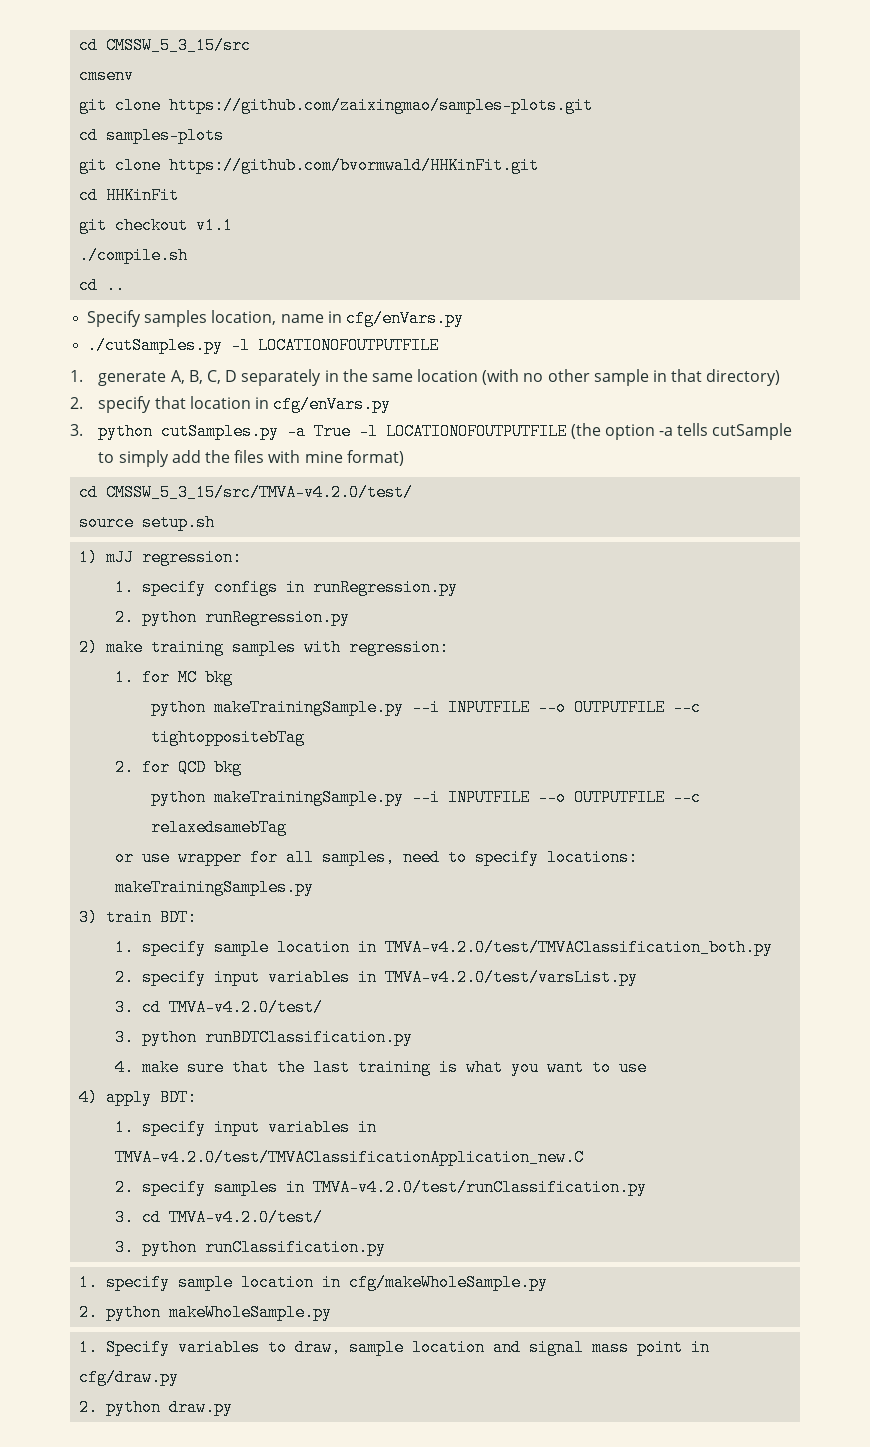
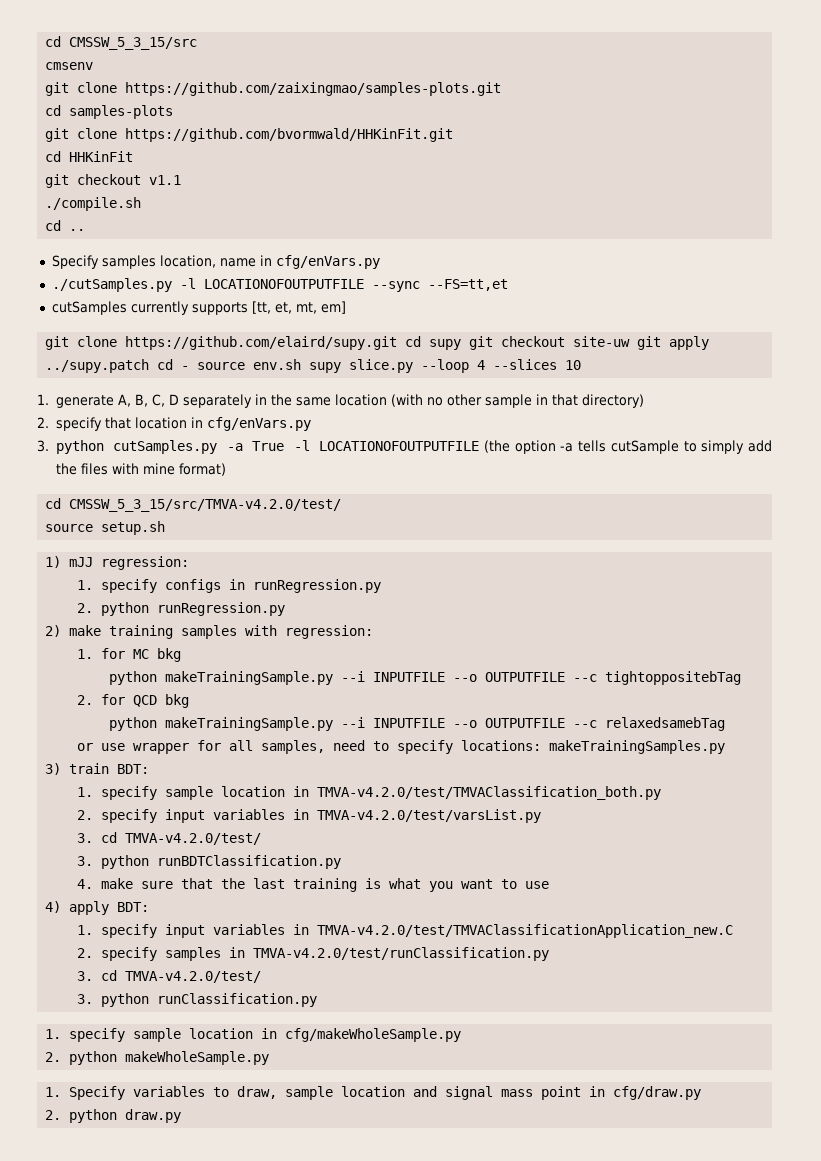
(440, 345) none -> [371,279,508,292] [51,301,346,315] [45,336,710,350] [45,359,582,373] --sync --FS=tt,et // cutSamples currently supports [tt, et, mt, em] // git clone https://github.com/elaird/supy.git cd supy git checkout site-uw git apply ../supy.patch cd - source env.sh supy slice.py --loop 4 --slices 10

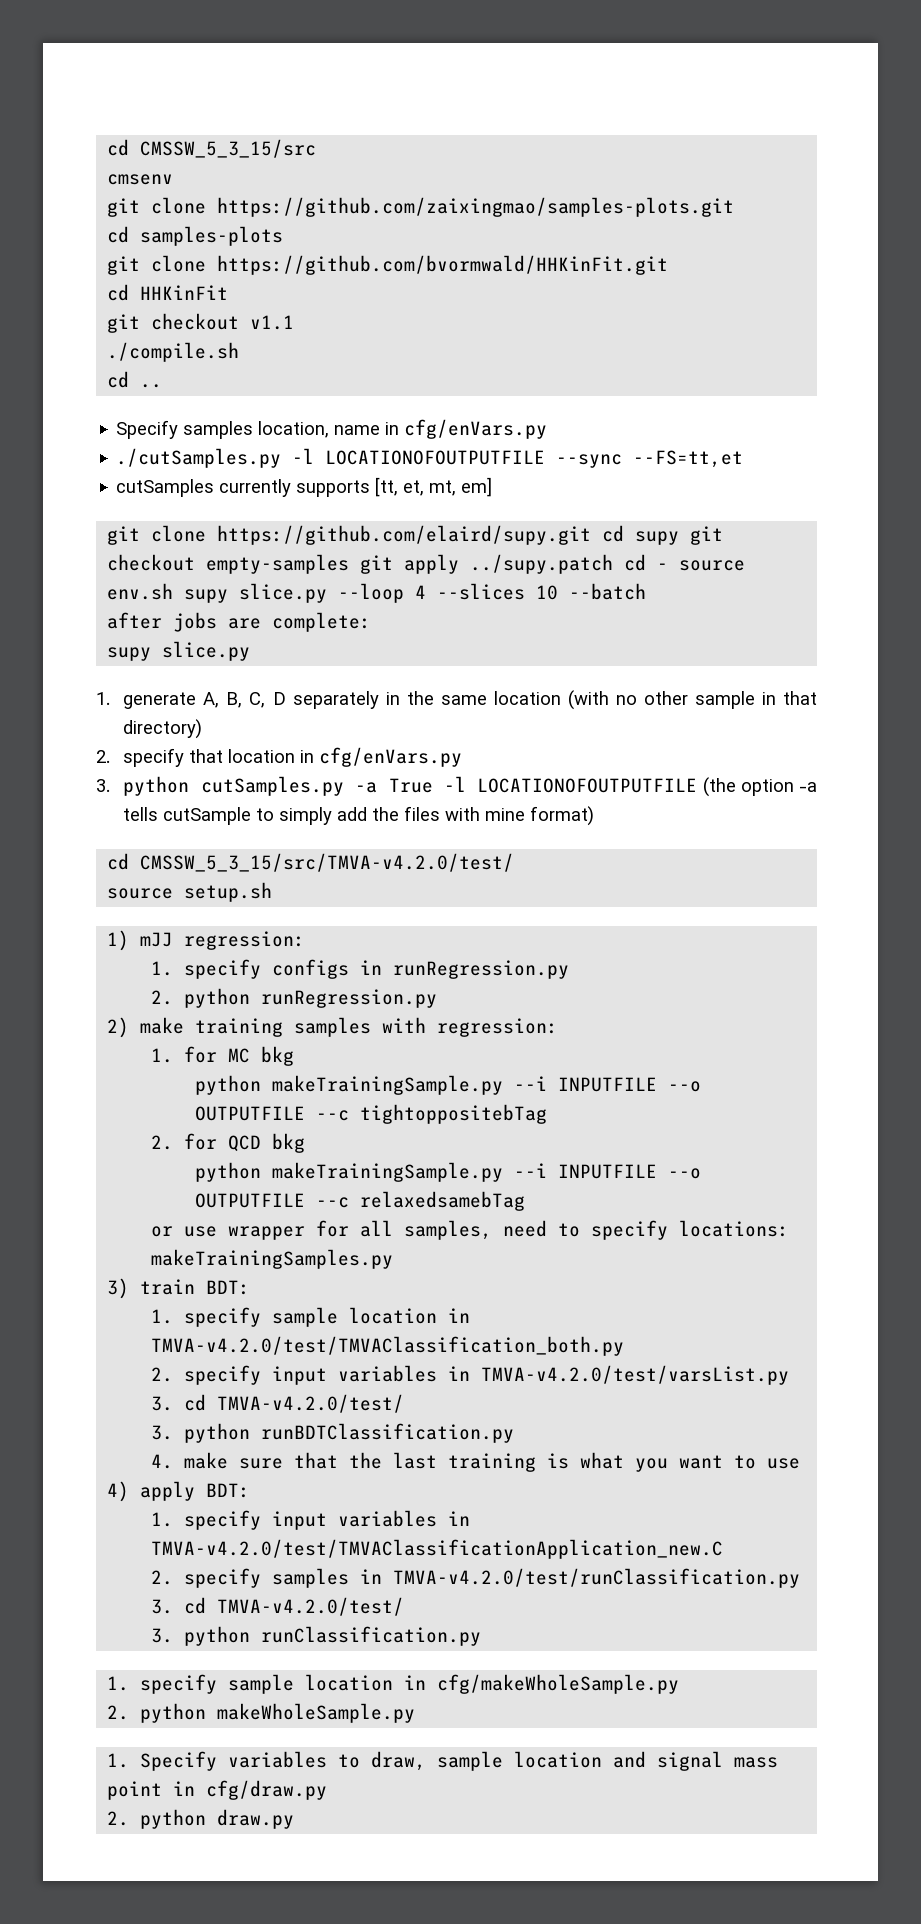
[573,336,631,347] site-uw -> [206,554,350,574] empty-samples
(582, 365) none -> [569,583,647,600] [107,612,372,632] [107,641,251,661] --batch // after jobs are complete: // supy slice.py

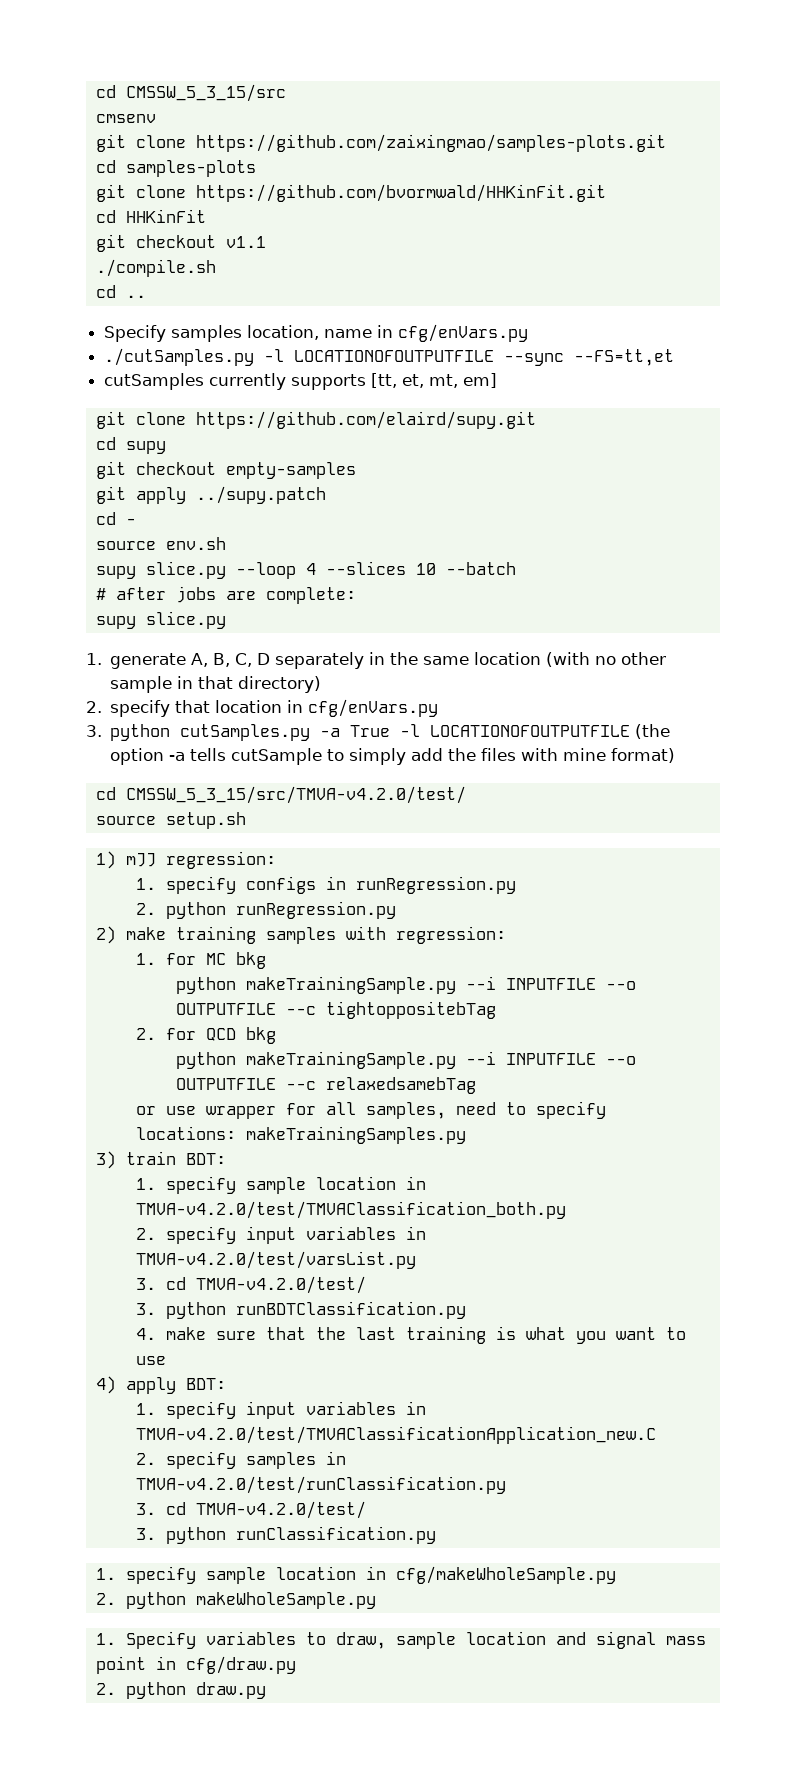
(592, 535) none -> (536, 420) //
(680, 538) none -> (166, 447) //
(350, 564) none -> (356, 470) //
(614, 564) none -> (326, 495) //
(669, 566) none -> (136, 521) //
(174, 591) none -> (226, 543) //
(647, 591) none -> [95,588,106,600] #

